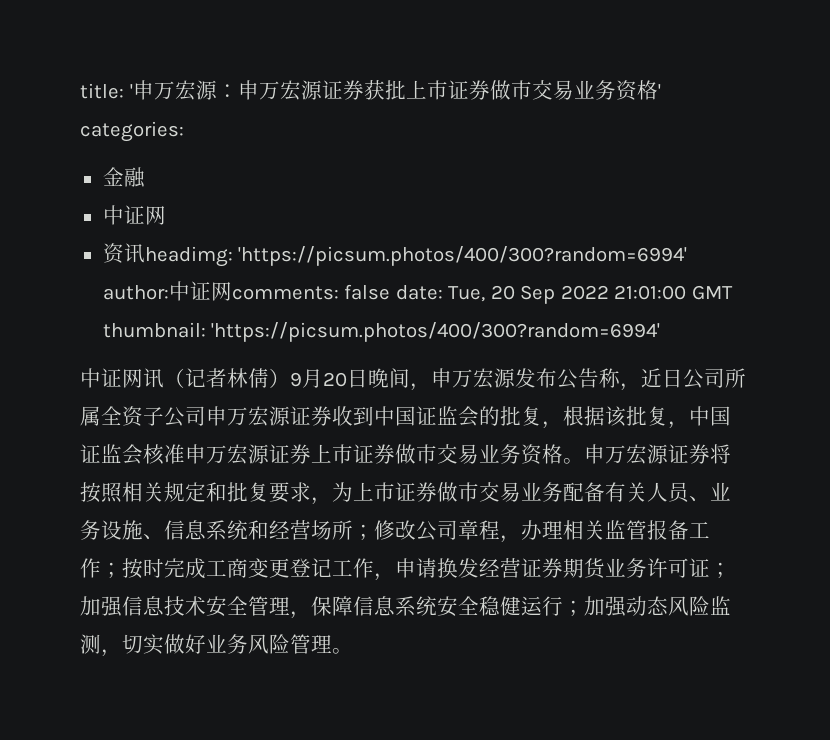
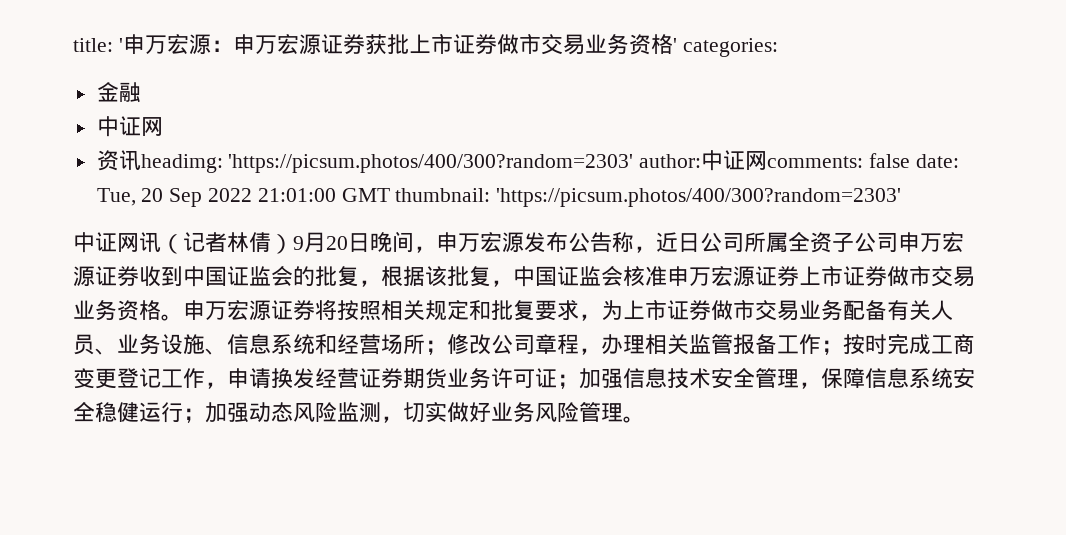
[238,246,688,266] 'https://picsum.photos/400/300?random=6994' -> [228,154,634,173] 'https://picsum.photos/400/300?random=2303'
[211,322,661,342] 'https://picsum.photos/400/300?random=6994' -> [496,188,902,207] 'https://picsum.photos/400/300?random=2303'

